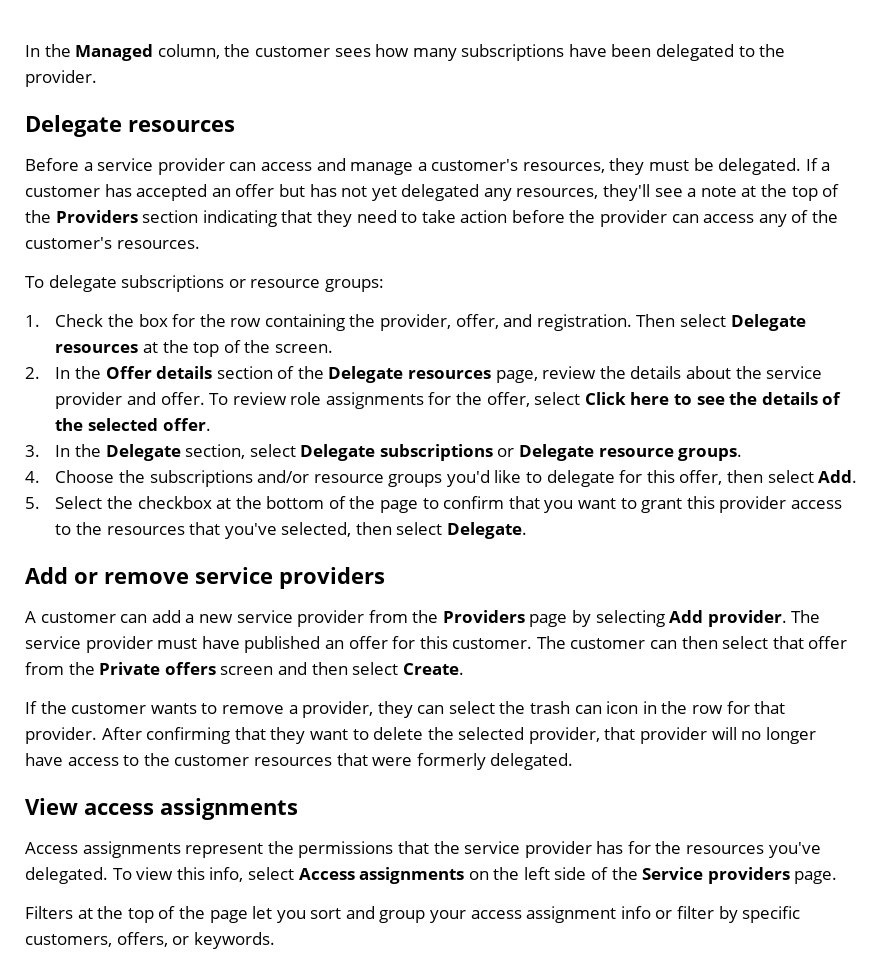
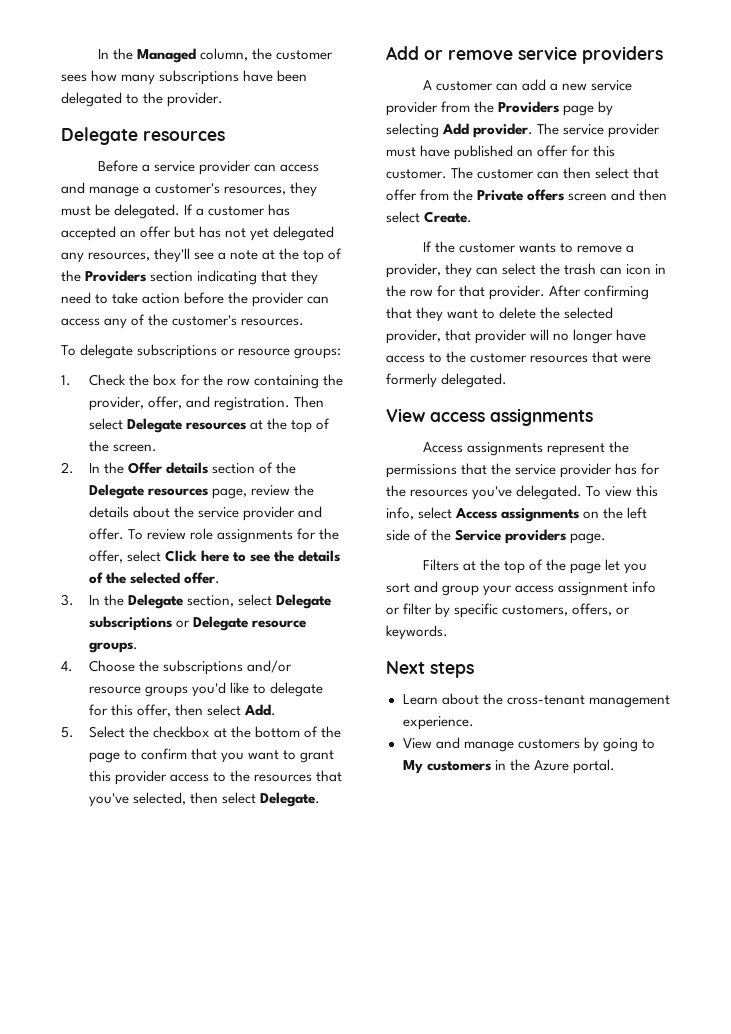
(275, 940) none -> [386,661,474,678] [402,693,670,708] [402,716,474,730] [402,737,655,752] [402,759,615,774] // Next steps // Learn about the cross-tenant management experience. // View and manage customers by going to My customers in the Azure portal.

